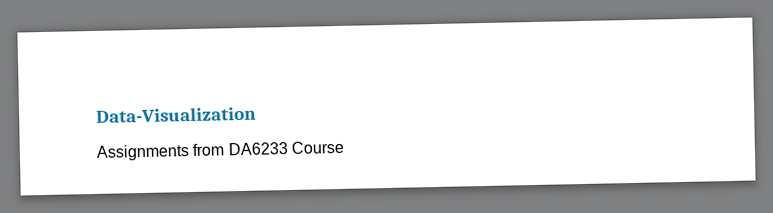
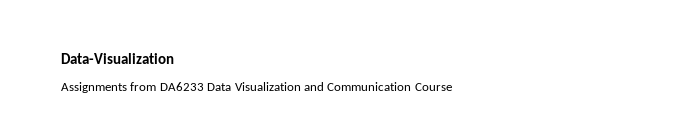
(288, 149) none -> [207,82,412,91] Data Visualization and Communication

